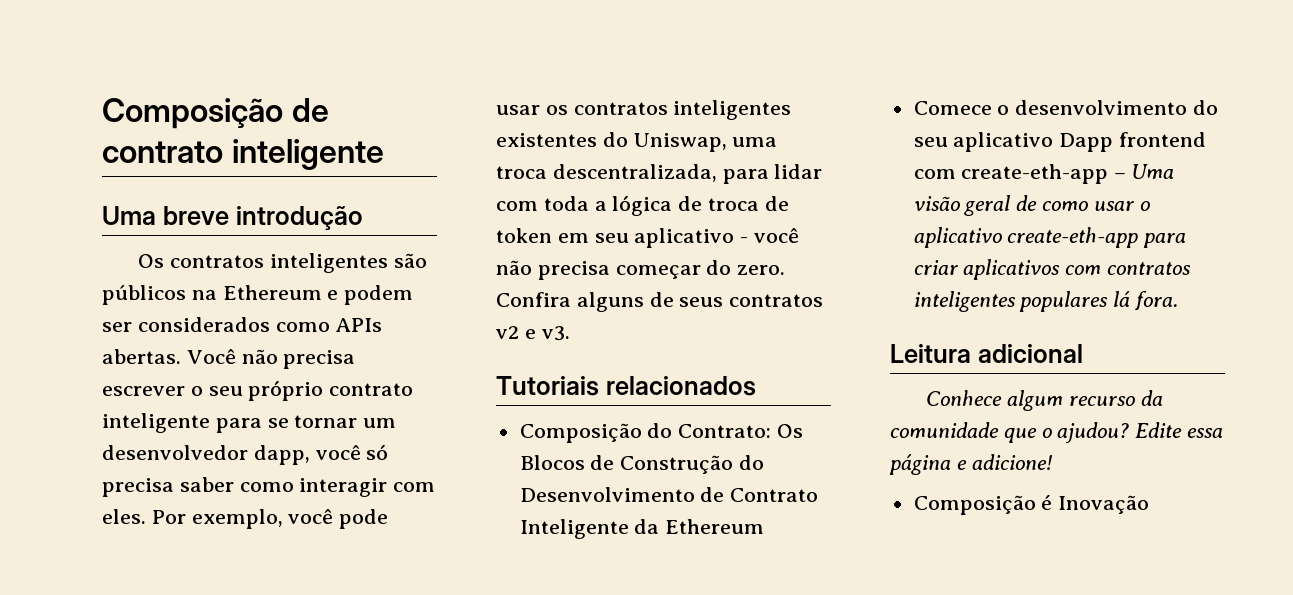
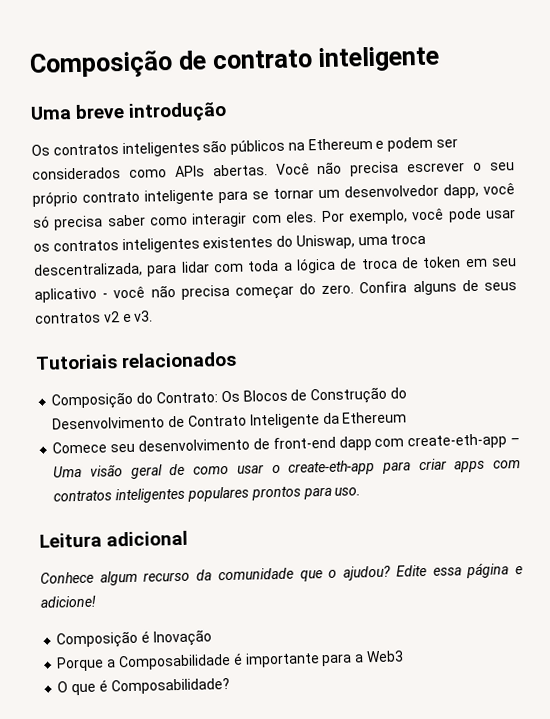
[997,100,1219,115] [913,132,1207,152] o desenvolvimento do seu aplicativo Dapp frontend -> [110,436,372,453] seu desenvolvimento de front-end dapp
[913,227,1002,248] aplicativo -> (281, 469) none
[963,259,1061,280] aplicativos -> [454,460,486,473] apps
[1113,291,1179,311] lá fora. -> [250,486,362,501] prontos para uso.
(1150, 504) none -> [56,650,404,672] [57,677,230,696] // Porque a Composabilidade é importante para a Web3 // O que é Composabilidade?

